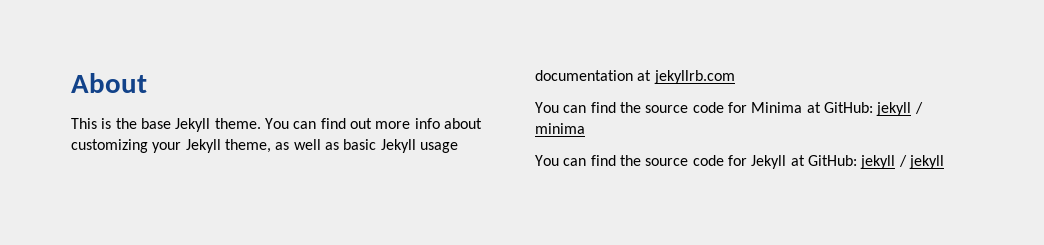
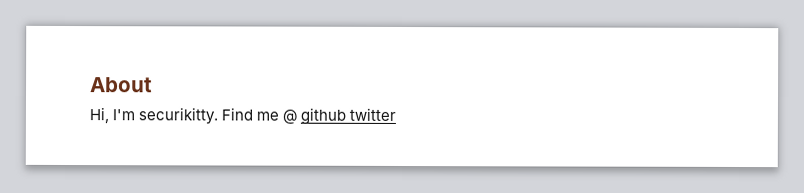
[71,118,482,132] [71,139,458,153] [535,70,735,84] [535,102,923,116] [535,123,585,134] [535,155,944,169] This is the base Jekyll theme. You can find out more info about customizing your Jekyll theme, as well as basic Jekyll usage documentation at jekyllrb.com // You can find the source code for Minima at GitHub: jekyll / minima // You can find the source code for Jekyll at GitHub: jekyll / jekyll -> [89,107,397,125] Hi, I'm securikitty. Find me @ github twitter

